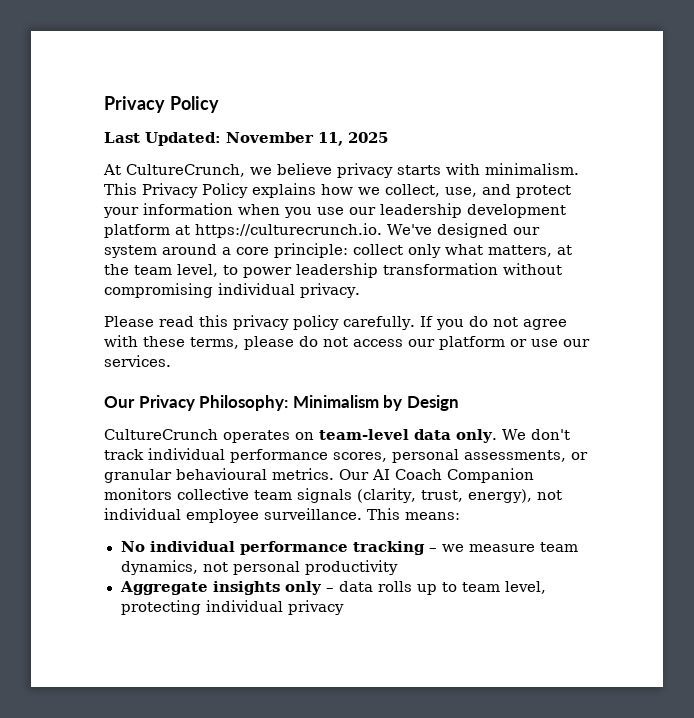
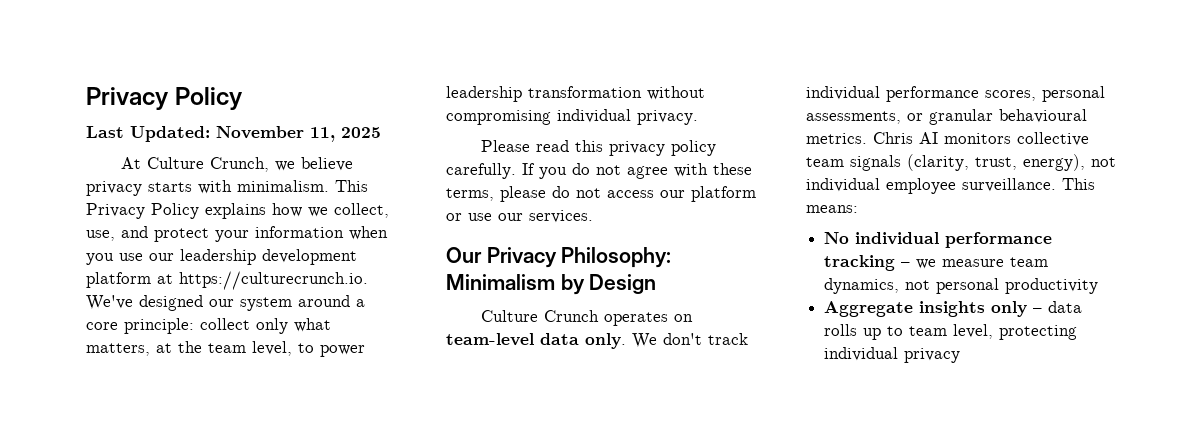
[126,164,245,177] CultureCrunch, -> [146,157,269,172] Culture Crunch,
[104,429,218,440] CultureCrunch -> [480,310,599,322] Culture Crunch
[339,468,534,483] Our AI Coach Companion -> [873,132,938,144] Chris AI

